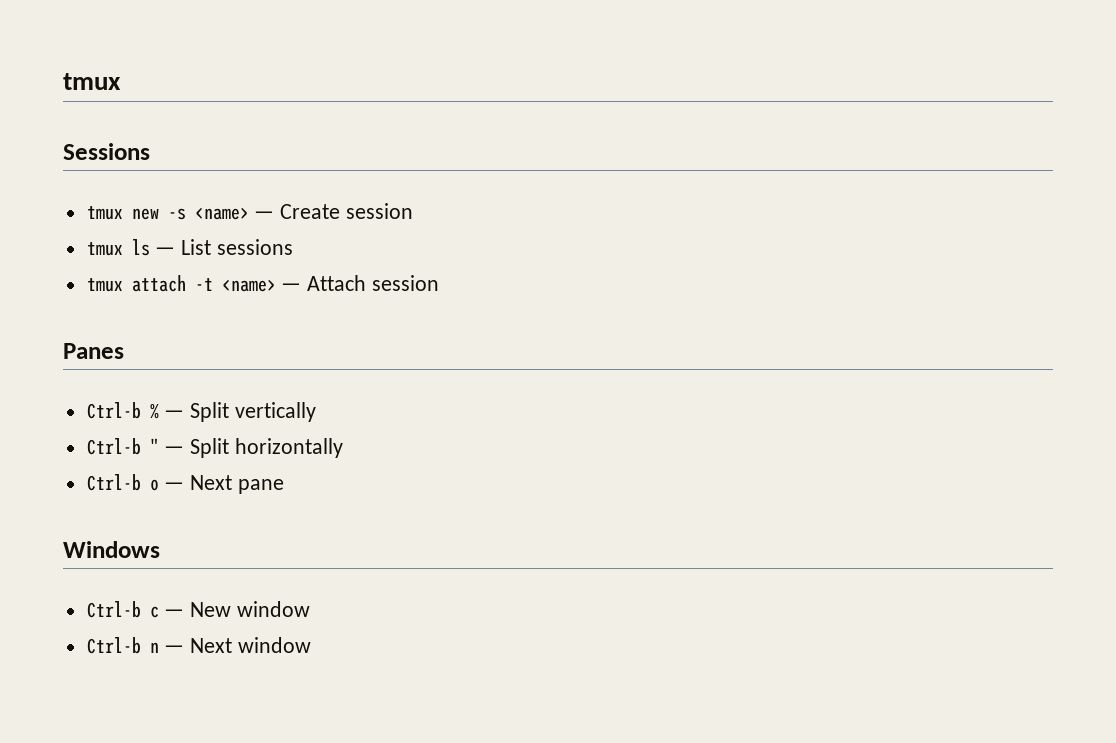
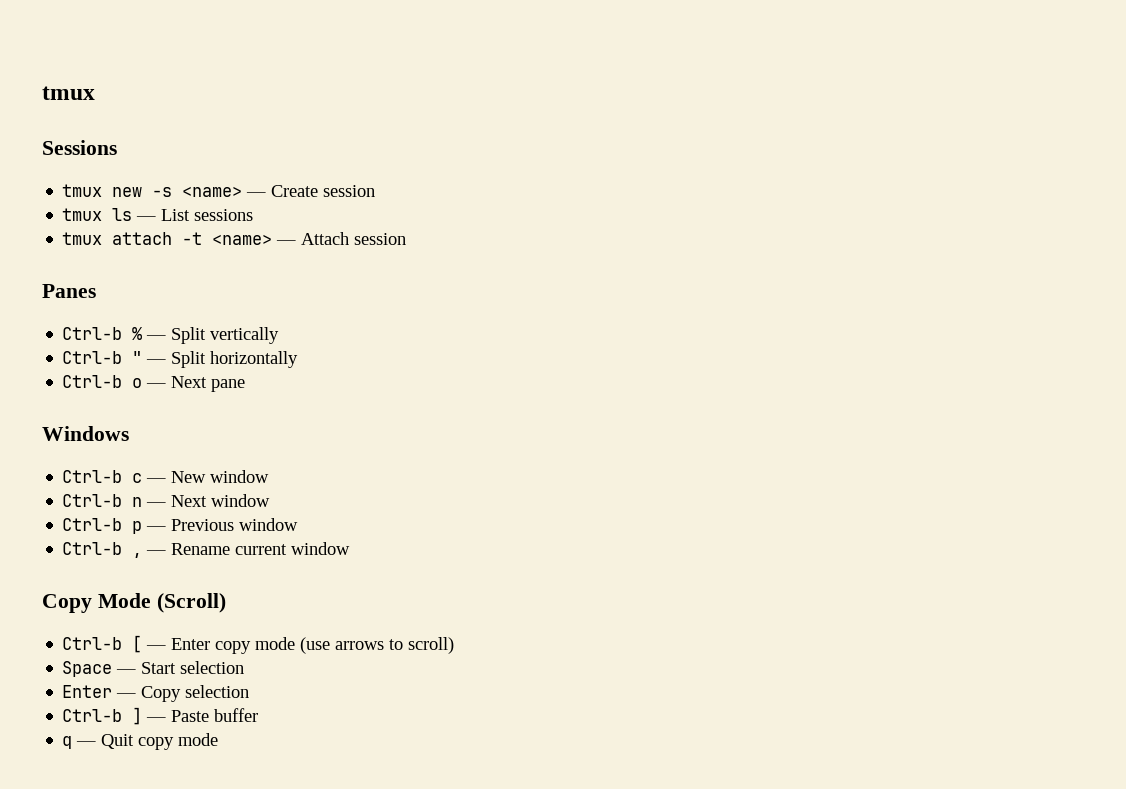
(312, 645) none -> [62,518,299,534] [62,542,351,558] [42,593,226,613] [62,635,455,654] [62,661,245,677] [62,685,250,702] [62,707,259,725] [62,733,219,750] // Ctrl-b p — Previous window // Ctrl-b , — Rename current window // Copy Mode (Scroll) // Ctrl-b [ — Enter copy mode (use arrows to scroll) // Space — Start selection // Enter — Copy selection // Ctrl-b ] — Paste buffer // q — Quit copy mode

